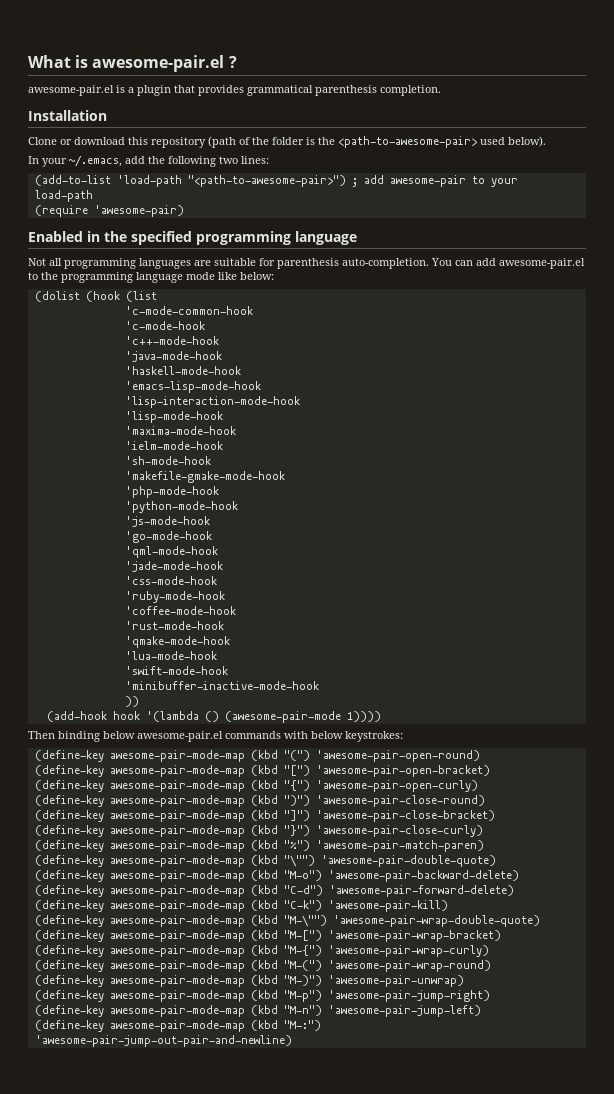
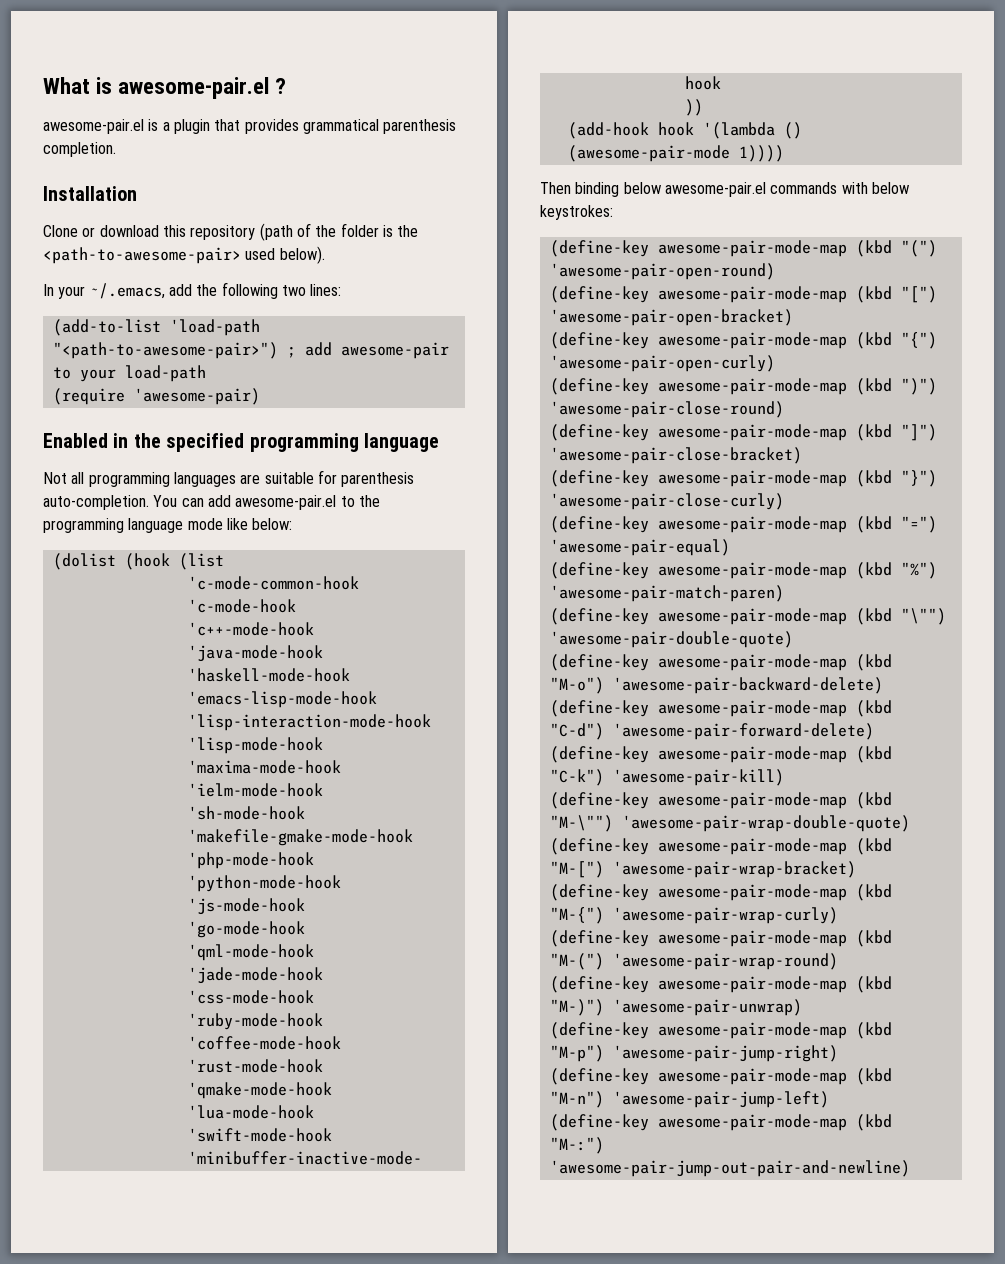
(483, 831) none -> [549,516,937,533] [549,539,730,556] // (define-key awesome-pair-mode-map (kbd "=") 'awesome-pair-equal)

